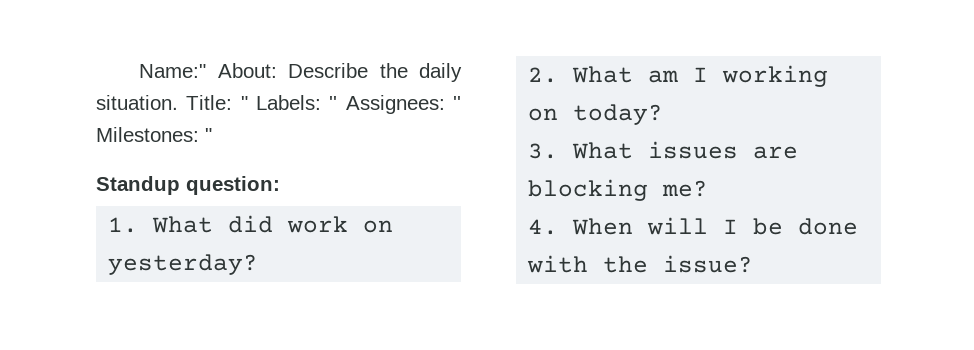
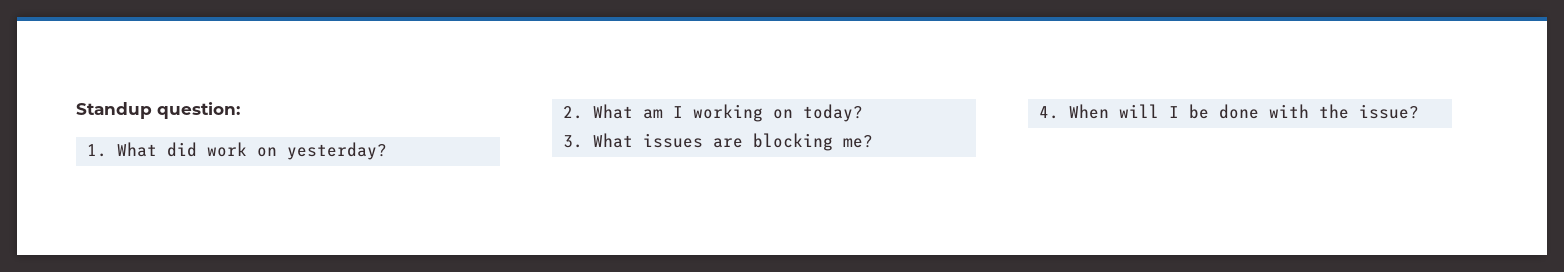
[139,63,462,82] [96,95,461,114] [96,127,212,142] Name:" About: Describe the daily situation. Title: " Labels: '' Assignees: '' Milestones: " // -> (76, 110) none

